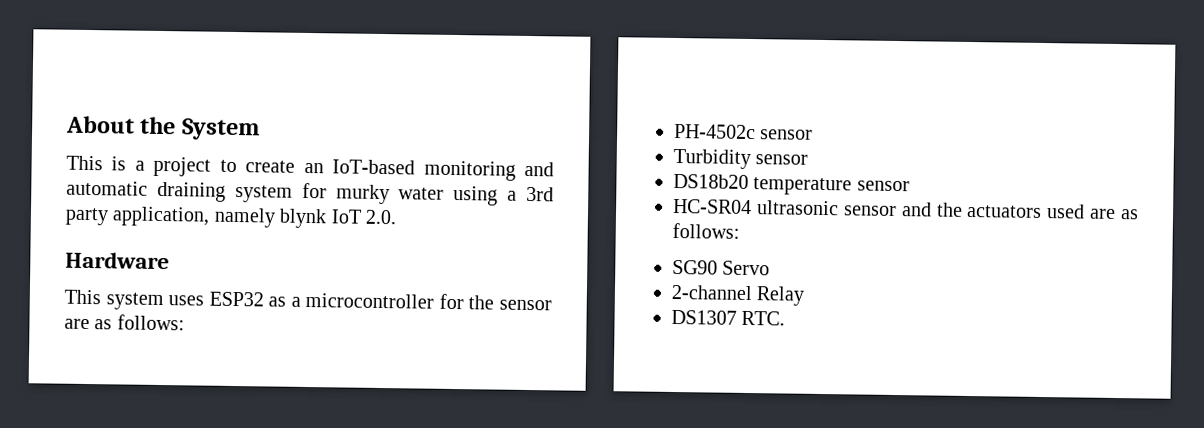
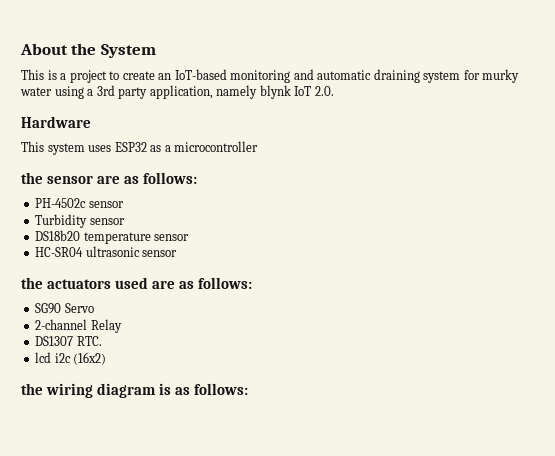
[438,293,464,310] for -> (259, 146) //
[900,202,932,217] and -> (178, 253) //
(786, 318) none -> [35,352,107,365] [21,383,249,398] // lcd i2c (16x2) // the wiring diagram is as follows:

